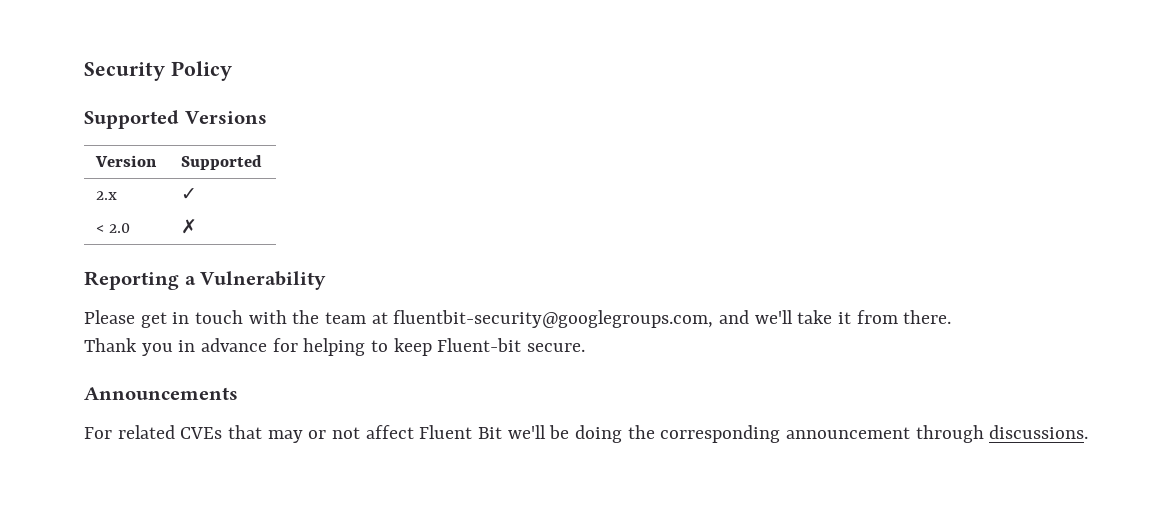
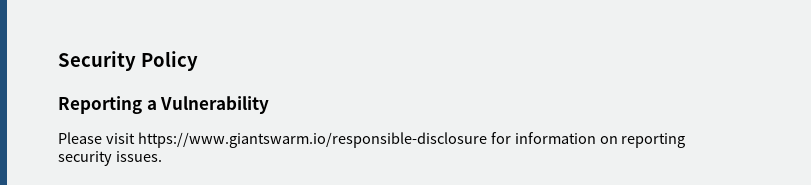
[84,110,267,129] [95,155,158,167] [181,155,263,170] [96,191,118,200] [181,188,198,200] [96,223,131,233] [181,219,198,234] [84,271,327,290] [84,310,952,328] [84,338,586,356] [84,387,238,400] [84,425,1089,443] Supported Versions // Version | Supported // 2.x | ✓ // < 2.0 | ✗ // Reporting a Vulnerability // Please get in touch with the team at fluentbit-security@googlegroups.com, and we'll take it from there. // Thank you in advance for helping to keep Fluent-bit secure. // Announcements // For related CVEs that may or not affect Fluent Bit we'll be doing the corresponding announcement through discussions. -> [58,96,270,114] [58,132,686,148] [58,151,162,166] Reporting a Vulnerability // Please visit https://www.giantswarm.io/responsible-disclosure for information on reporting security issues.

